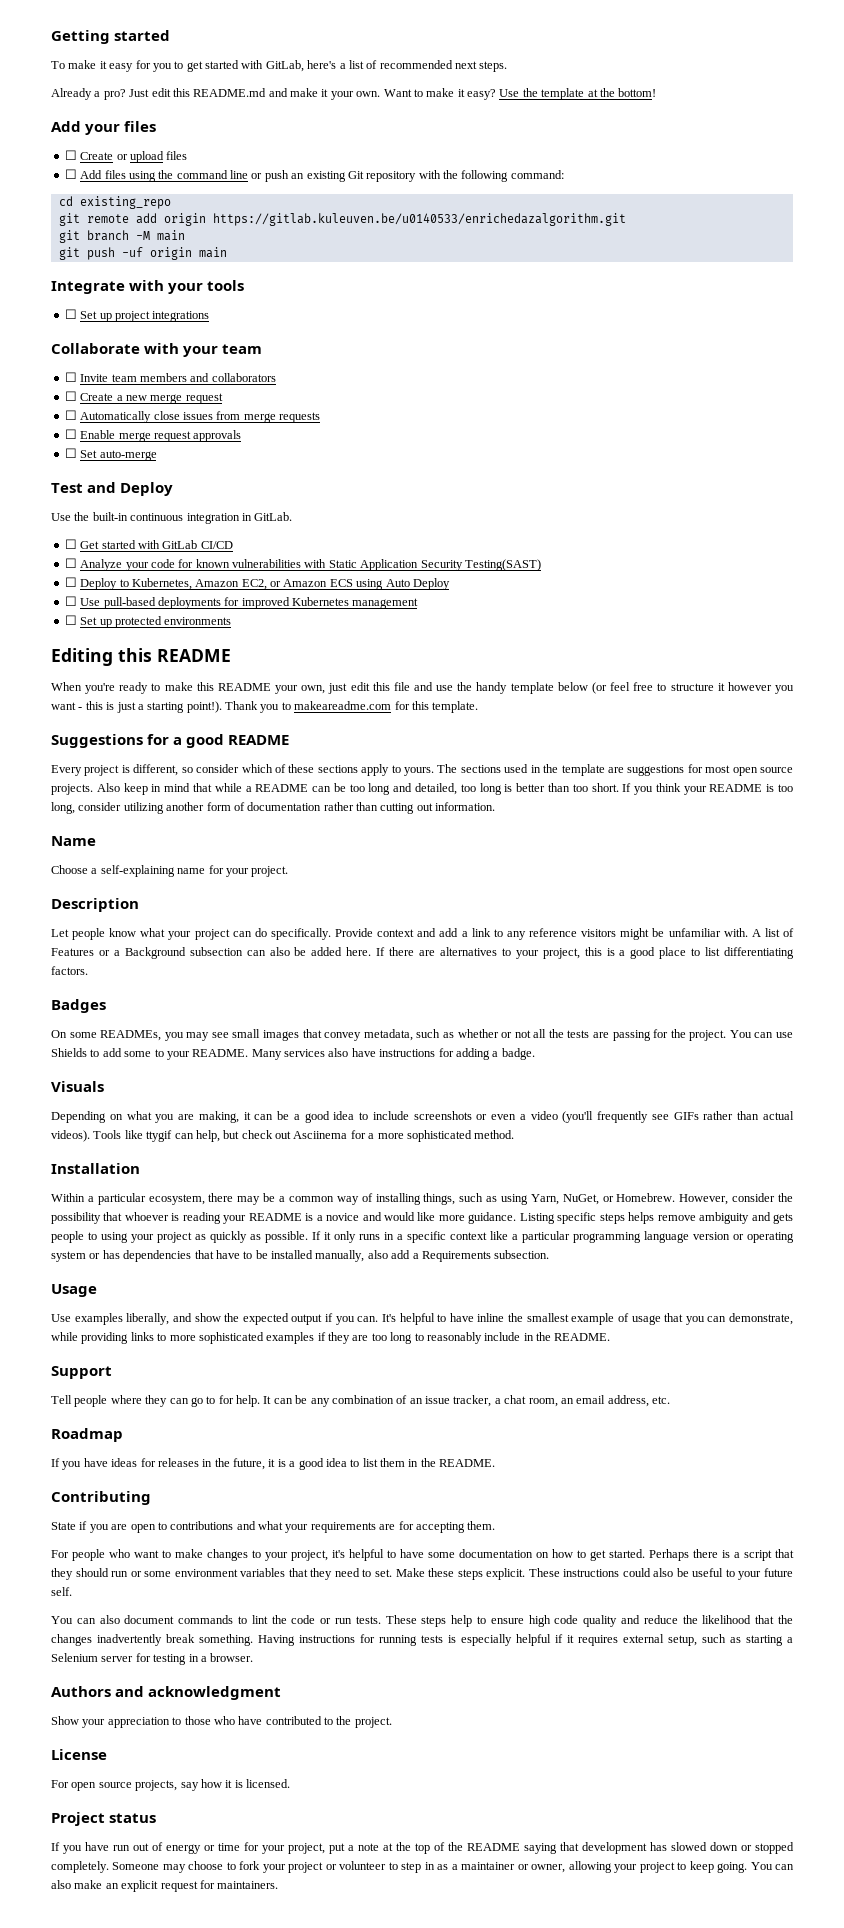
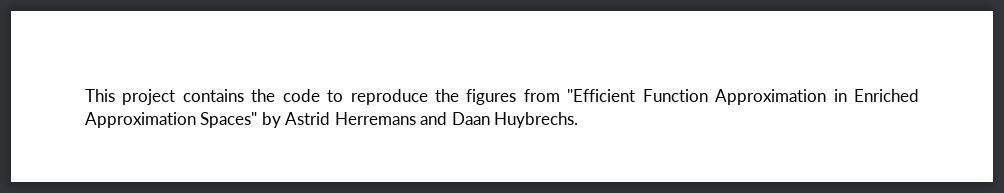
[51,30,171,44] [51,60,508,72] [51,88,657,100] [51,121,157,135] [64,150,188,163] [64,169,564,182] [58,196,171,209] [58,213,626,226] [58,230,185,243] [58,247,227,260] [51,280,245,294] [64,309,210,322] [51,343,263,357] [64,372,276,382] [64,391,223,404] [64,410,320,423] [64,429,242,442] [64,448,157,461] [51,482,174,496] [51,512,293,524] [64,539,233,549] [64,558,541,571] [64,577,450,590] [64,596,419,609] [64,615,232,628] [51,648,231,666] [51,682,795,694] [51,701,479,713] [51,734,290,748] [51,764,793,776] [51,783,794,795] [51,802,496,814] [51,836,96,846] [51,865,289,877] [51,898,139,912] [51,928,795,940] [51,947,794,959] [51,966,88,975] [51,999,106,1013] [51,1029,794,1041] [51,1048,535,1060] [51,1081,104,1092] [51,1111,794,1123] [51,1130,515,1142] [51,1163,140,1174] [51,1193,794,1205] [51,1212,794,1224] [51,1231,794,1243] [51,1250,550,1262] [51,1284,97,1297] [51,1313,793,1325] [51,1332,611,1344] [51,1366,112,1379] [51,1395,670,1407] [51,1428,123,1442] [51,1458,496,1470] [51,1491,151,1505] [51,1521,496,1533] [51,1549,794,1561] [51,1568,793,1580] [51,1587,72,1596] [51,1615,793,1627] [51,1634,793,1646] [51,1653,254,1665] [51,1686,282,1700] [51,1716,392,1728] [51,1749,107,1760] [51,1779,290,1791] [51,1812,157,1826] [51,1842,794,1854] [51,1861,795,1873] [51,1880,279,1892] Getting started // To make it easy for you to get started with GitLab, here's a list of recommended next steps. // Already a pro? Just edit this README.md and make it your own. Want to make it easy? Use the template at the bottom! // Add your files // ☐ Create or upload files // ☐ Add files using the command line or push an existing Git repository with the following command: // cd existing_repo // git remote add origin https://gitlab.kuleuven.be/u0140533/enrichedazalgorithm.git // git branch -M main // git push -uf origin main // Integrate with your tools // ☐ Set up project integrations // Collaborate with your team // ☐ Invite team members and collaborators // ☐ Create a new merge request // ☐ Automatically close issues from merge requests // ☐ Enable merge request approvals // ☐ Set auto-merge // Test and Deploy // Use the built-in continuous integration in GitLab. // ☐ Get started with GitLab CI/CD // ☐ Analyze your code for known vulnerabilities with Static Application Security Testing(SAST) // ☐ Deploy to Kubernetes, Amazon EC2, or Amazon ECS using Auto Deploy // ☐ Use pull-based deployments for improved Kubernetes management // ☐ Set up protected environments // Editing this README // When you're ready to make this README your own, just edit this file and use the handy template below (or feel free to structure it however you want - this is just a starting point!). Thank you to makeareadme.com for this template. // Suggestions for a good README // Every project is different, so consider which of these sections apply to yours. The sections used in the template are suggestions for most open source projects. Also keep in mind that while a README can be too long and detailed, too long is better than too short. If you think your README is too long, consider utilizing another form of documentation rather than cutting out information. // Name // Choose a self-explaining name for your project. // Description // Let people know what your project can do specifically. Provide context and add a link to any reference visitors might be unfamiliar with. A list of Features or a Background subsection can also be added here. If there are alternatives to your project, this is a good place to list differentiating factors. // Badges // On some READMEs, you may see small images that convey metadata, such as whether or not all the tests are passing for the project. You can use Shields to add some to your README. Many services also have instructions for adding a badge. // Visuals // Depending on what you are making, it can be a good idea to include screenshots or even a video (you'll frequently see GIFs rather than actual videos). Tools like ttygif can help, but check out Asciinema for a more sophisticated method. // Installation // Within a particular ecosystem, there may be a common way of installing things, such as using Yarn, NuGet, or Homebrew. However, consider the possibility that whoever is reading your README is a novice and would like more guidance. Listing specific steps helps remove ambiguity and gets people to using your project as quickly as possible. If it only runs in a specific context like a particular programming language version or operating system or has dependencies that have to be installed manually, also add a Requirements subsection. // Usage // Use examples liberally, and show the expected output if you can. It's helpful to have inline the smallest example of usage that you can demonstrate, while providing links to more sophisticated examples if they are too long to reasonably include in the README. // Support // Tell people where they can go to for help. It can be any combination of an issue tracker, a chat room, an email address, etc. // Roadmap // If you have ideas for releases in the future, it is a good idea to list them in the README. // Contributing // State if you are open to contributions and what your requirements are for accepting them. // For people who want to make changes to your project, it's helpful to have some documentation on how to get started. Perhaps there is a script that they should run or some environment variables that they need to set. Make these steps explicit. These instructions could also be useful to your future self. // You can also document commands to lint the code or run tests. These steps help to ensure high code quality and reduce the likelihood that the changes inadvertently break something. Having instructions for running tests is especially helpful if it requires external setup, such as starting a Selenium server for testing in a browser. // Authors and acknowledgment // Show your appreciation to those who have contributed to the project. // License // For open source projects, say how it is licensed. // Project status // If you have run out of energy or time for your project, put a note at the top of the README saying that development has slowed down or stopped completely. Someone may choose to fork your project or volunteer to step in as a maintainer or owner, allowing your project to keep going. You can also make an explicit request for maintainers. -> [85,89,920,105] [85,112,579,128] This project contains the code to reproduce the figures from "Efficient Function Approximation in Enriched Approximation Spaces" by Astrid Herremans and Daan Huybrechs.

